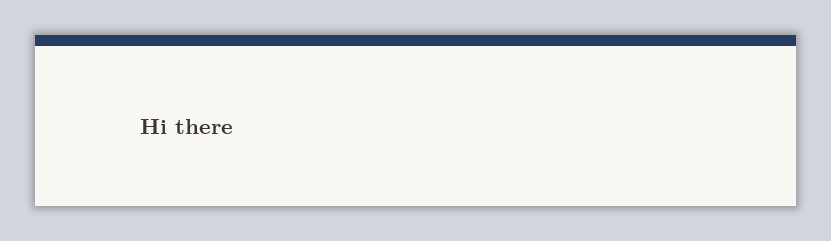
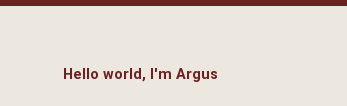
[140,119,233,134] Hi there -> [63,68,218,82] Hello world, I'm Argus

